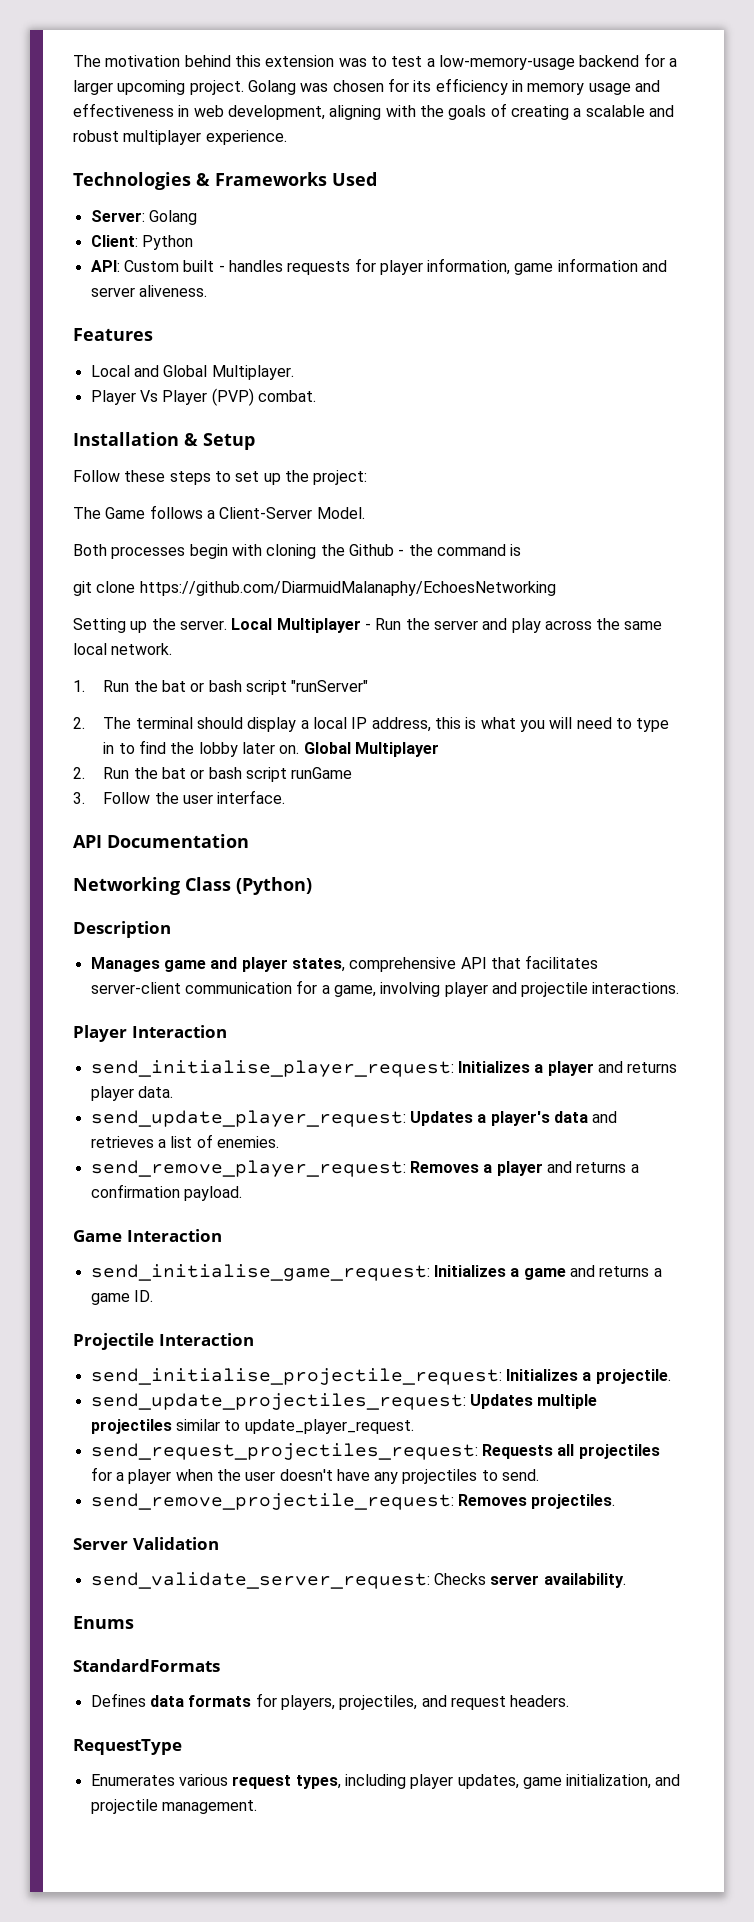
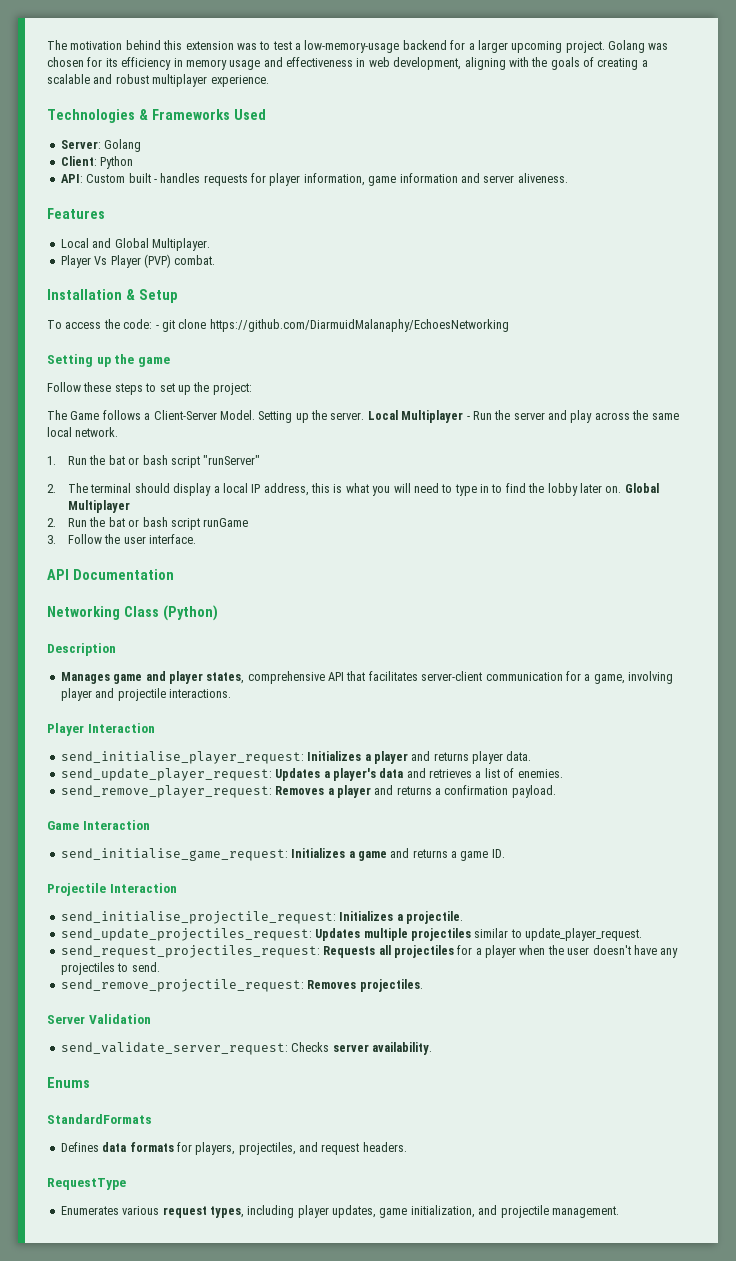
(255, 441) none -> [47,319,509,332] [47,354,170,367] // To access the code: - git clone https://github.com/DiarmuidMalanaphy/EchoesNetworking // Setting up the game
[73,544,522,559] [73,581,556,596] // Both processes begin with cloning the Github - the command is // git clone https://github.com/DiarmuidMalanaphy/EchoesNetworking // -> (255, 415) none

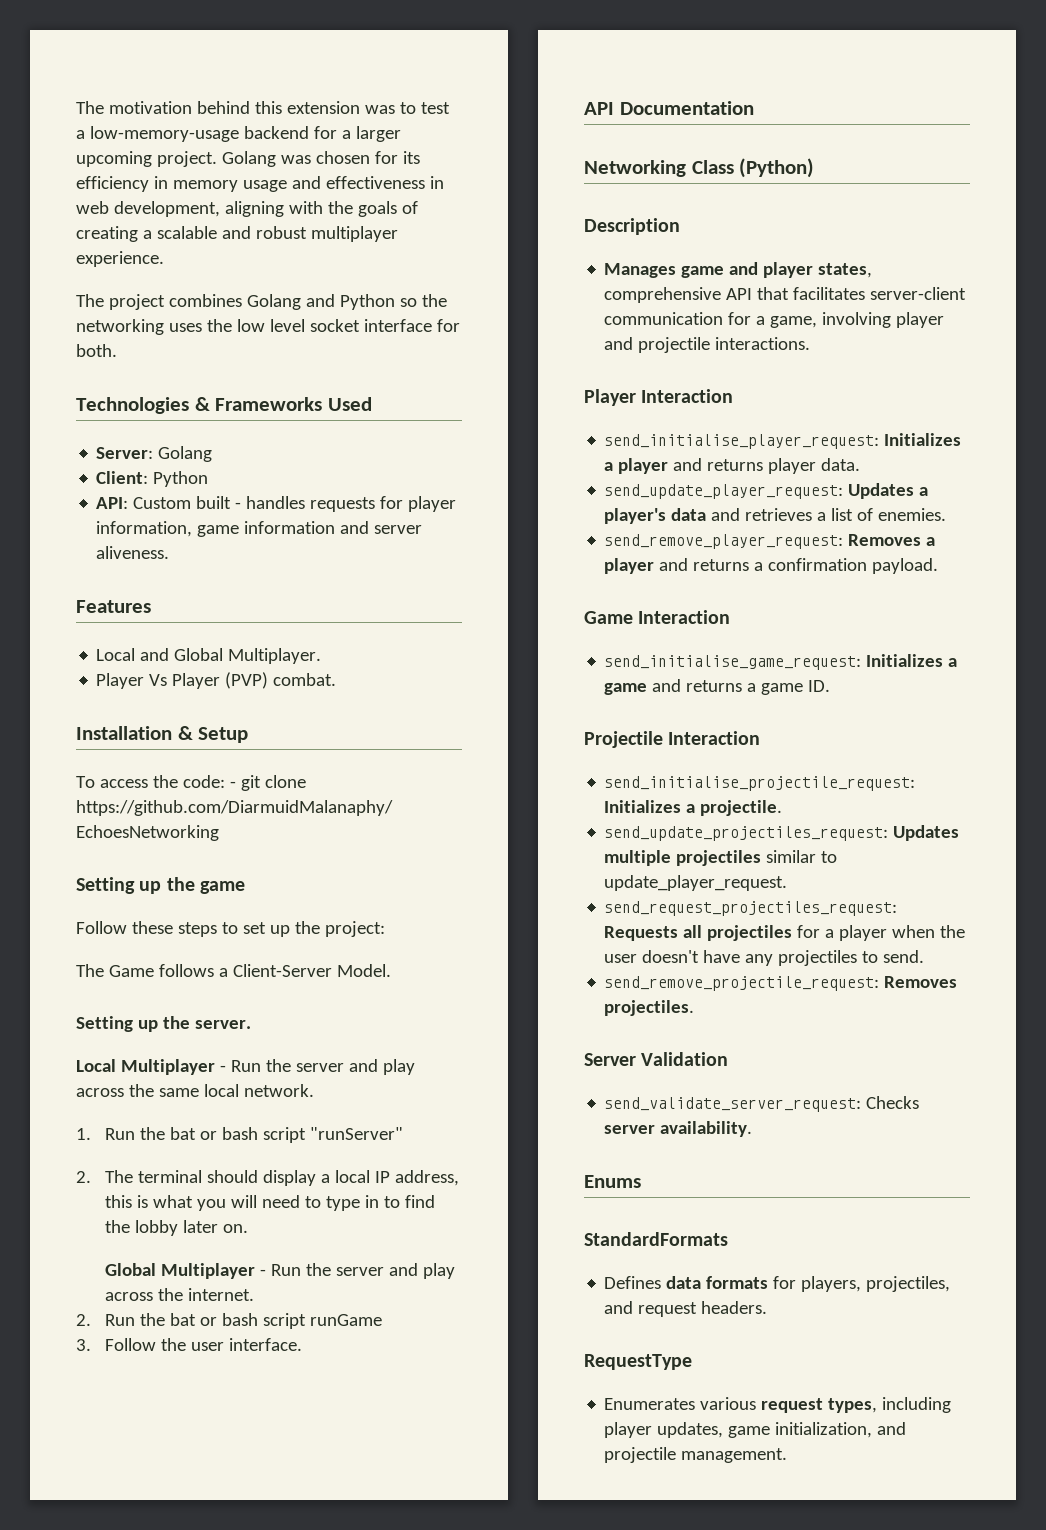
(269, 81) none -> [76,294,447,310] [76,319,460,335] [76,344,117,357] // The project combines Golang and Python so the networking uses the low level socket interface for both.
(255, 415) none -> (391, 970) //
(365, 416) none -> (251, 1024) //
(622, 489) none -> (248, 1228) //
(131, 506) none -> [259,1263,455,1279] [104,1288,254,1301] - Run the server and play across the internet.

